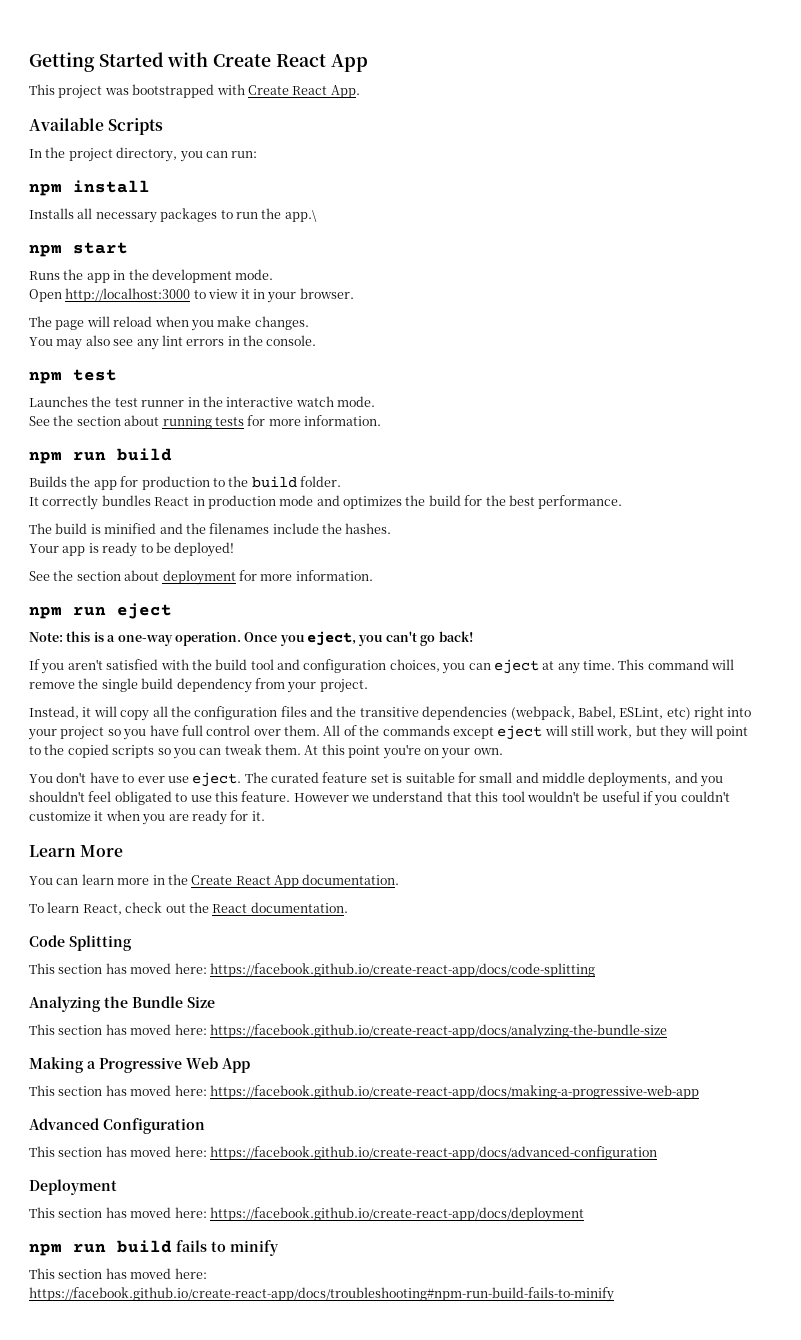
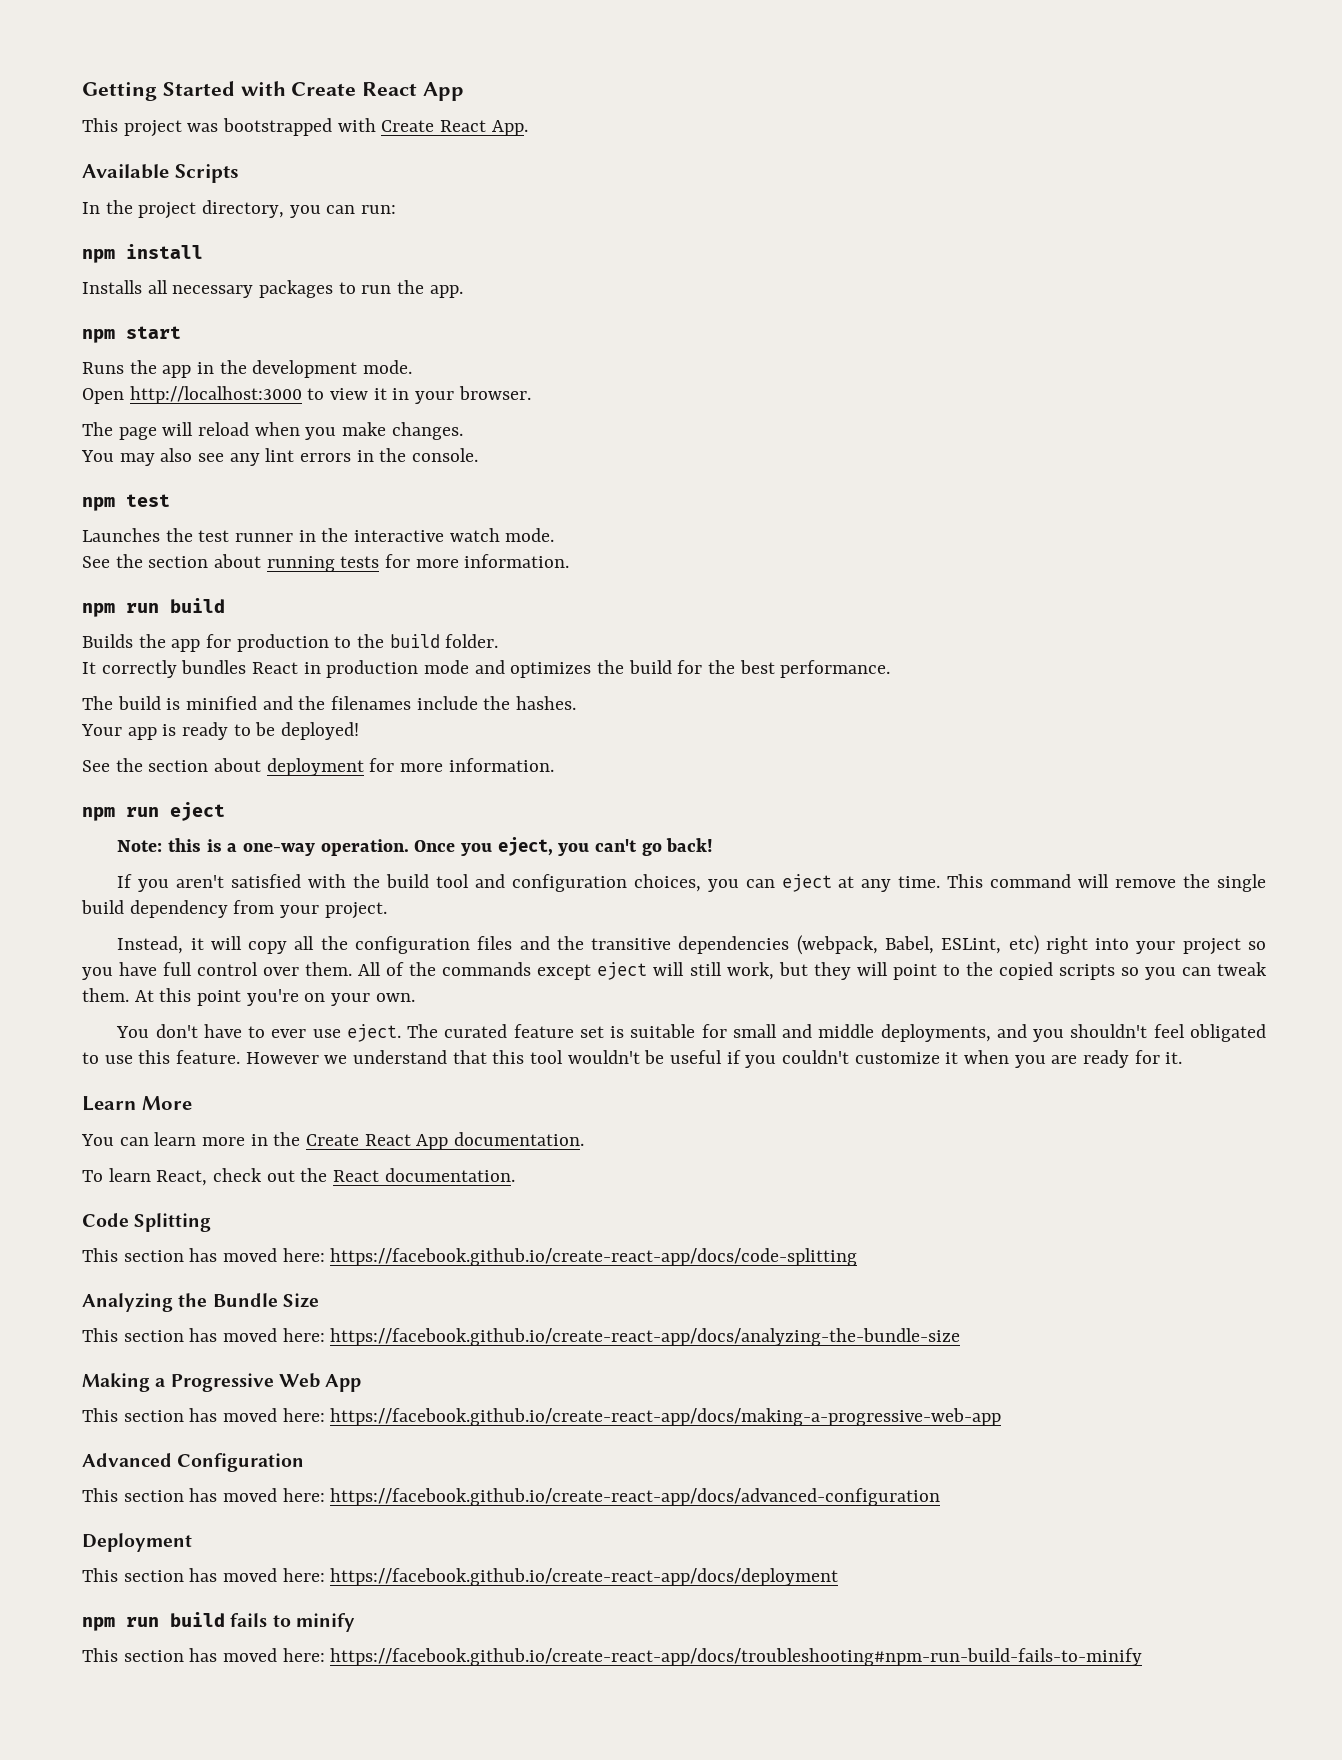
[284,210,317,222] app.\ -> [429,285,463,298] app.

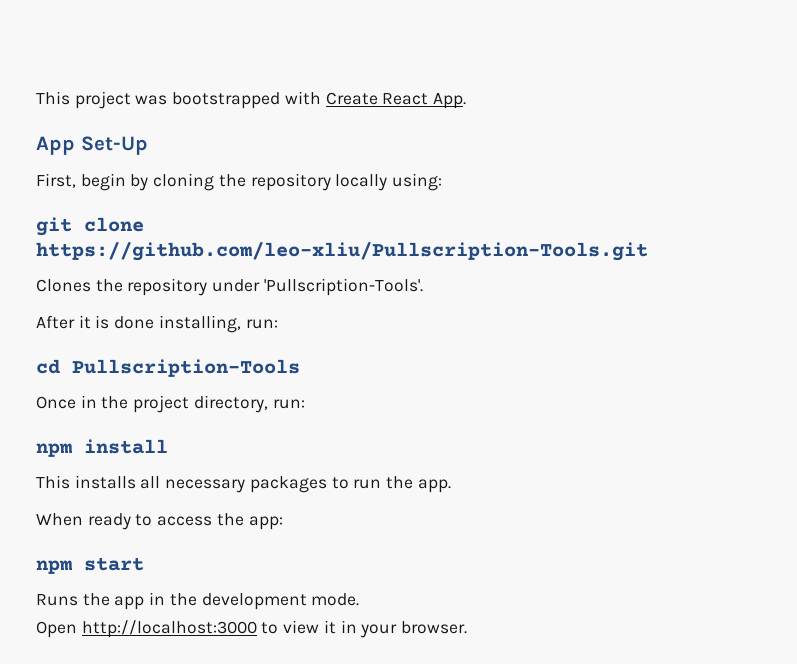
[82,81,465,101] Getting Started with Create React App // -> (36, 98) none
[82,164,239,183] [82,202,100,214] Available Scripts // In -> [36,136,148,155] [36,173,443,191] [36,217,144,236] [36,242,648,261] [36,278,423,296] [36,315,278,333] [36,359,300,377] [36,395,97,409] App Set-Up // First, begin by cloning the repository locally using: // git clone https://github.com/leo-xliu/Pullscription-Tools.git // Clones the repository under 'Pullscription-Tools'. // After it is done installing, run: // cd Pullscription-Tools // Once in
[289,205,356,218] you can -> (268, 404) none
[82,280,142,294] Installs -> [36,475,136,489] This installs
(463, 291) none -> [36,513,283,530] // When ready to access the app:
[82,422,463,440] [81,448,479,466] [82,494,170,511] [82,528,555,542] [82,554,570,572] [82,598,225,617] [82,634,499,652] [82,660,891,678] [82,696,577,710] [81,722,360,740] [82,758,554,776] [82,802,225,821] [117,837,714,856] [117,874,1266,892] [81,900,387,919] [117,935,1267,955] [82,962,1267,980] [82,988,415,1006] [116,1024,1266,1042] [82,1050,1183,1068] [82,1096,192,1111] [81,1132,585,1150] [82,1168,515,1186] [82,1213,212,1232] [82,1248,858,1266] [82,1293,319,1312] [82,1328,961,1346] [82,1373,362,1392] [82,1408,1002,1426] [82,1453,305,1472] [82,1488,941,1506] [82,1533,192,1552] [82,1568,839,1586] [82,1612,355,1632] [82,1648,1143,1666] // The page will reload when you make changes. // You may also see any lint errors in the console. // npm test // Launches the test runner in the interactive watch mode. // See the section about running tests for more information. // npm run build // Builds the app for production to the build folder. // It correctly bundles React in production mode and optimizes the build for the best performance. // The build is minified and the filenames include the hashes. // Your app is ready to be deployed! // See the section about deployment for more information. // npm run eject // Note: this is a one-way operation. Once you eject, you can't go back! // If you aren't satisfied with the build tool and configuration choices, you can eject at any time. This command will remove the single build dependency from your project. // Instead, it will copy all the configuration files and the transitive dependencies (webpack, Babel, ESLint, etc) right into your project so you have full control over them. All of the commands except eject will still work, but they will point to the copied scripts so you can tweak them. At this point you're on your own. // You don't have to ever use eject. The curated feature set is suitable for small and middle deployments, and you shouldn't feel obligated to use this feature. However we understand that this tool wouldn't be useful if you couldn't customize it when you are ready for it. // Learn More // You can learn more in the Create React App documentation. // To learn React, check out the React documentation. // Code Splitting // This section has moved here: https://facebook.github.io/create-react-app/docs/code-splitting // Analyzing the Bundle Size // This section has moved here: https://facebook.github.io/create-react-app/docs/analyzing-the-bundle-size // Making a Progressive Web App // This section has moved here: https://facebook.github.io/create-react-app/docs/making-a-progressive-web-app // Advanced Configuration // This section has moved here: https://facebook.github.io/create-react-app/docs/advanced-configuration // Deployment // This section has moved here: https://facebook.github.io/create-react-app/docs/deployment // npm run build fails to minify // This section has moved here: https://facebook.github.io/create-react-app/docs/troubleshooting#npm-run-build-fails-to-minify -> (468, 627) none

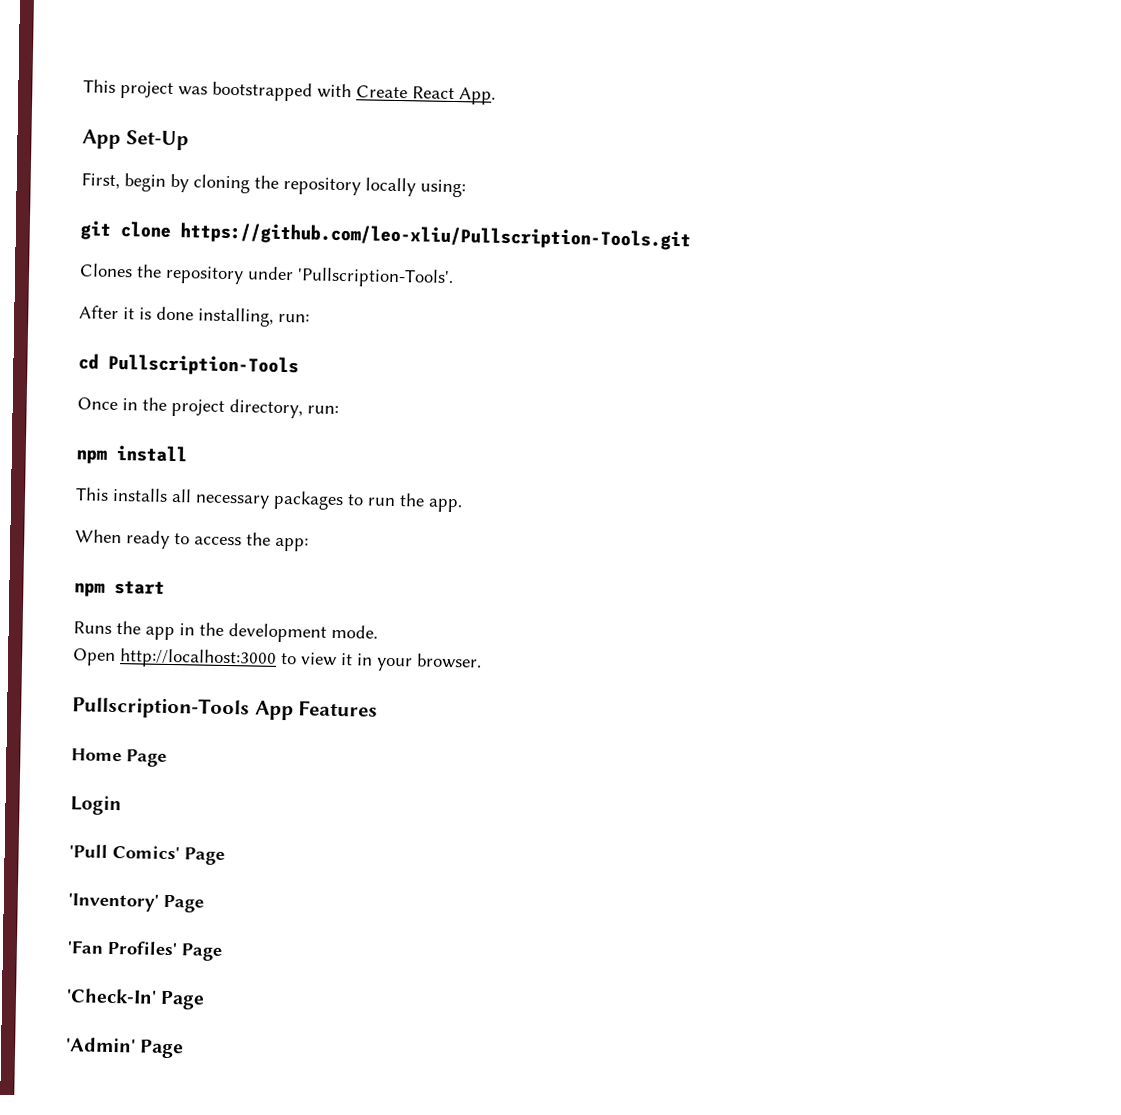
(468, 627) none -> [72,696,379,721] [71,748,167,767] [70,795,122,816] [69,844,225,866] [68,893,204,913] [67,940,222,961] [66,988,206,1010] [66,1037,185,1059] // Pullscription-Tools App Features // Home Page // Login // 'Pull Comics' Page // 'Inventory' Page // 'Fan Profiles' Page // 'Check-In' Page // 'Admin' Page

